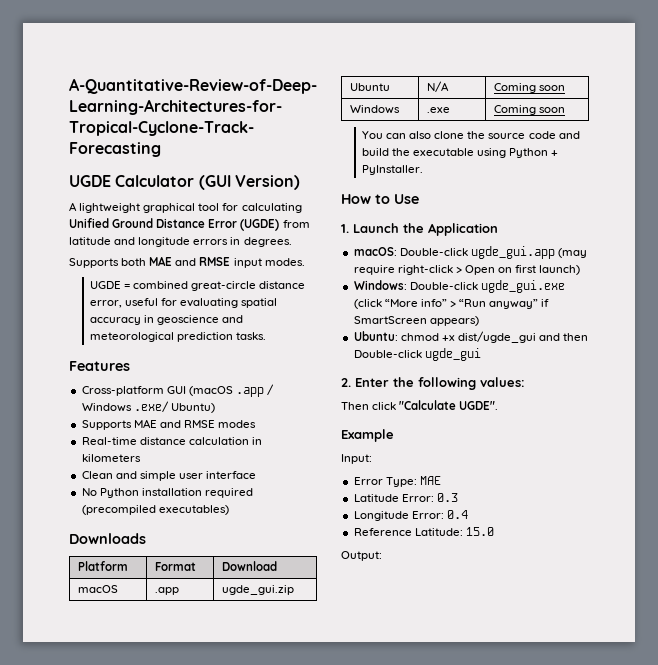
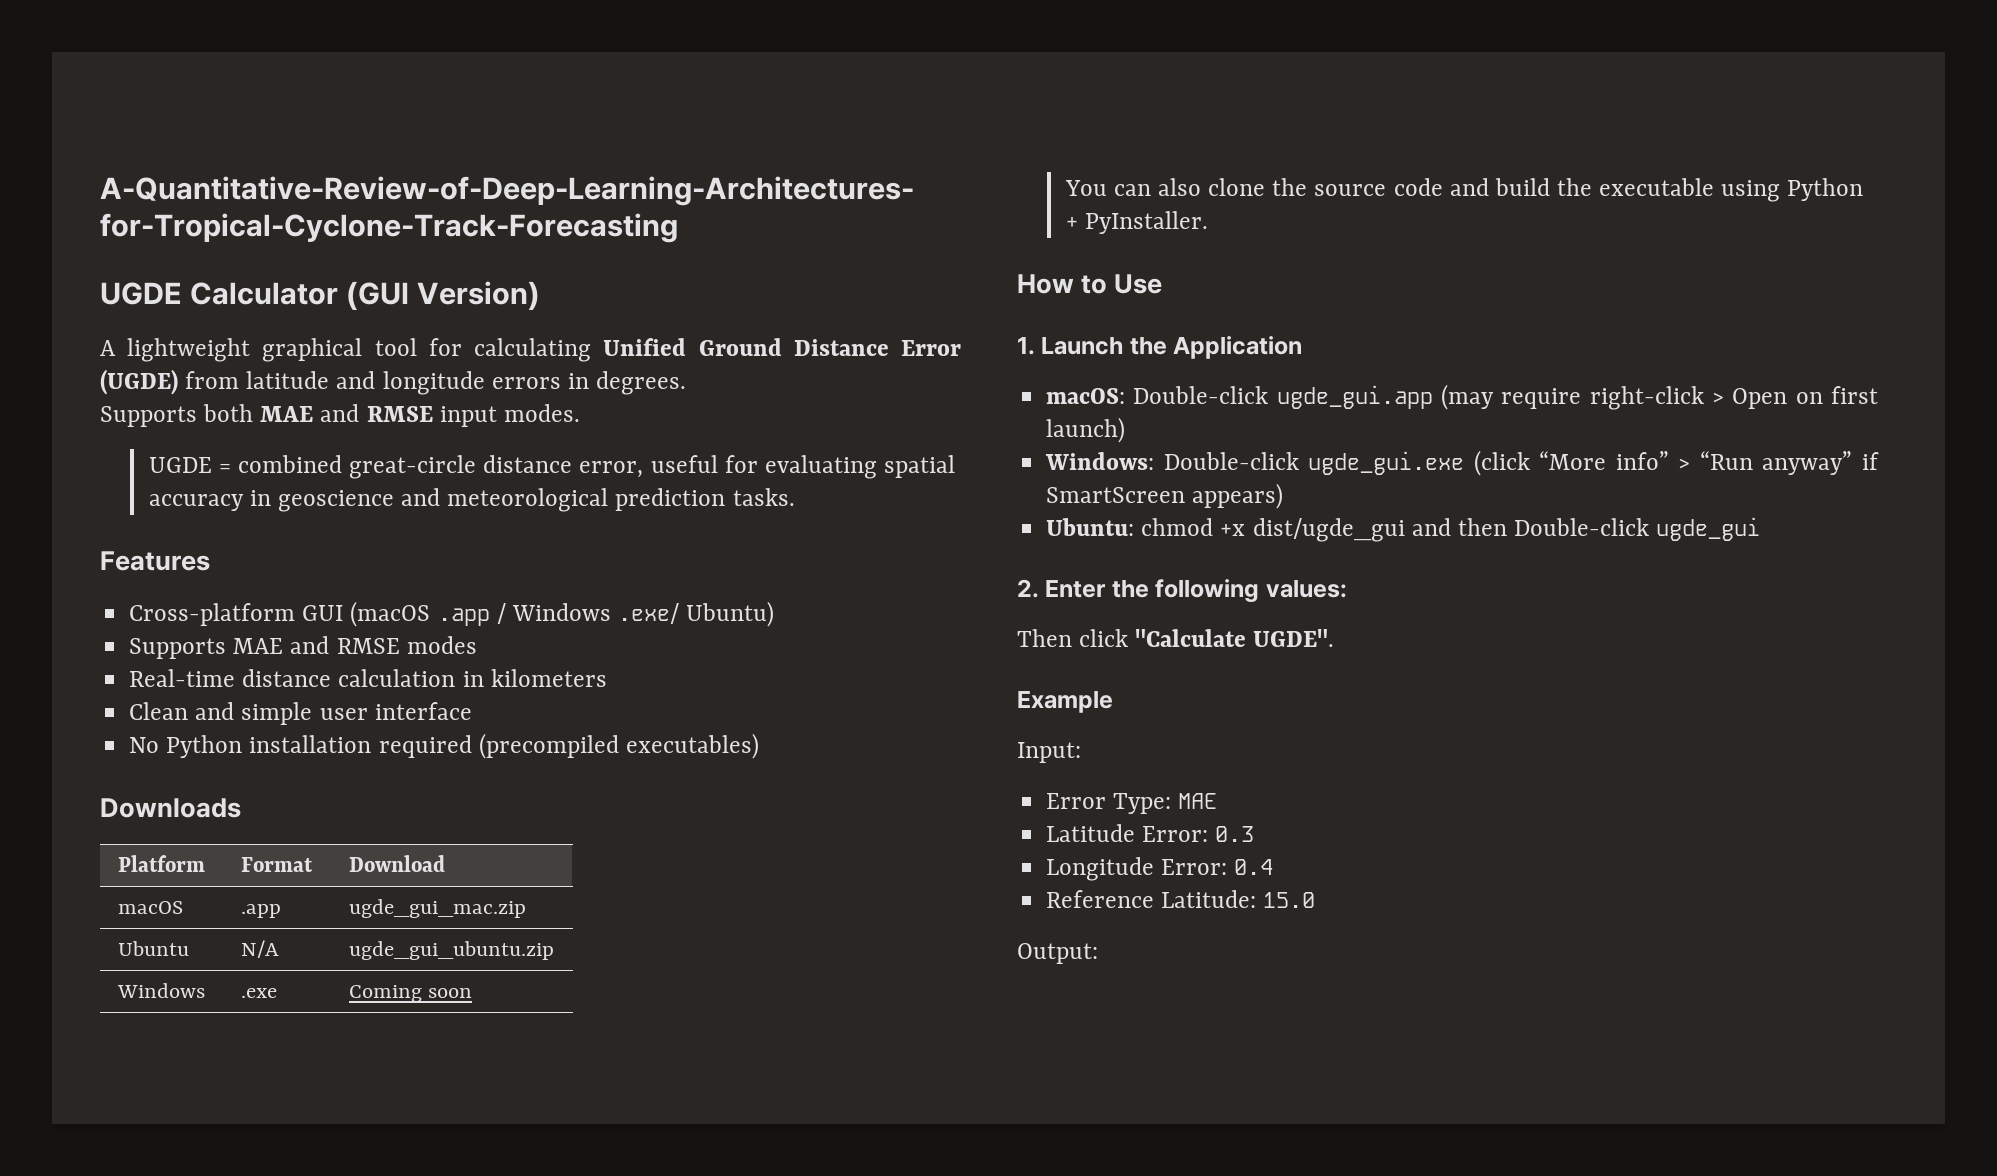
[221,585,294,595] ugde_gui.zip -> [348,899,526,918] ugde_gui_mac.zip
[493,83,565,93] Coming soon -> [348,941,554,960] ugde_gui_ubuntu.zip

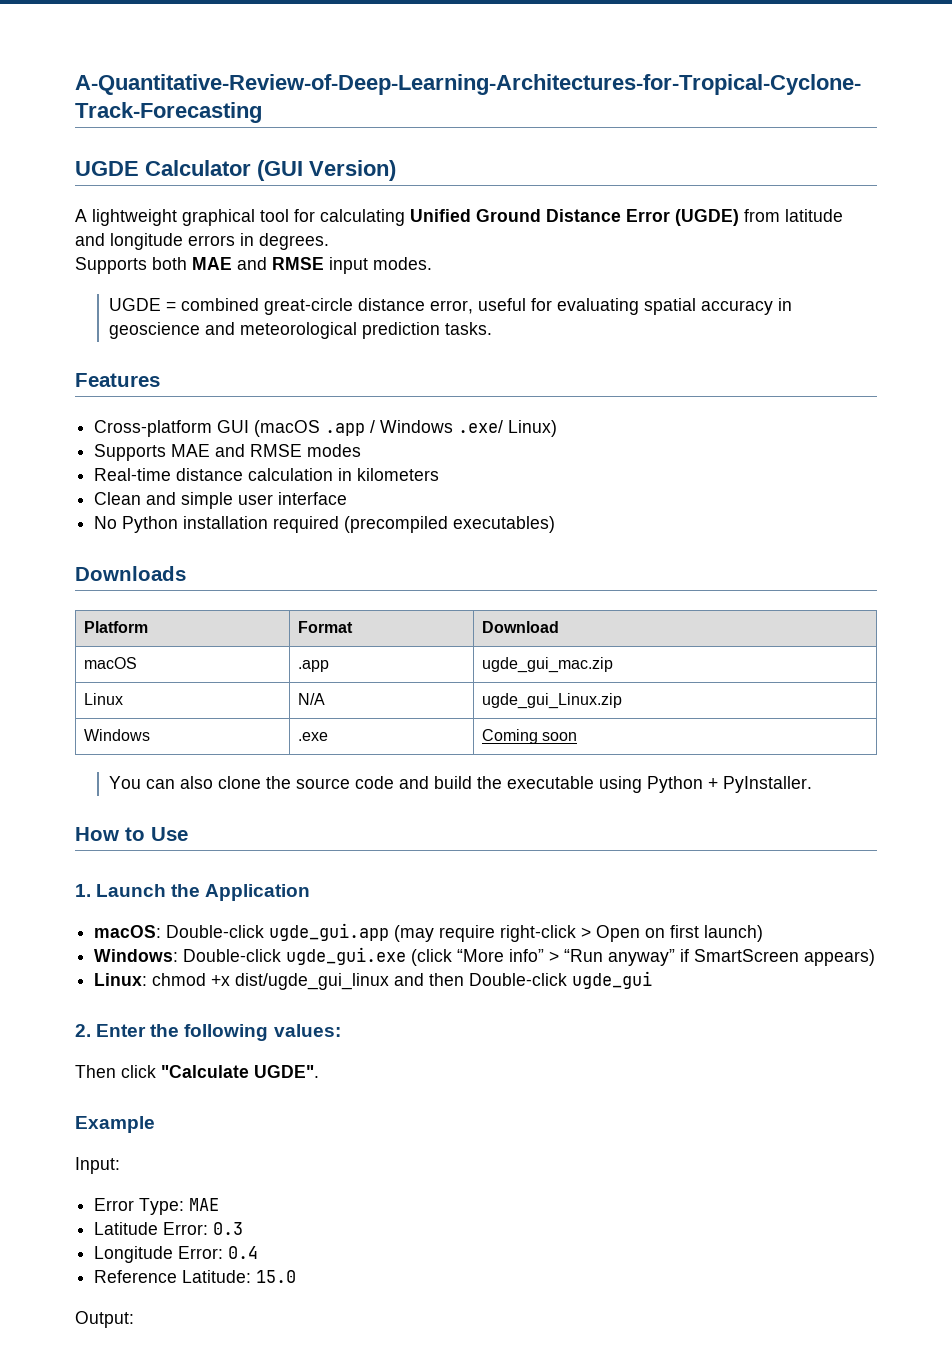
[686,601,775,627] Ubuntu) -> [508,420,558,437] Linux)
[117,941,189,956] Ubuntu -> [83,693,123,705] Linux
[348,941,554,960] ugde_gui_ubuntu.zip -> [481,693,622,709] ugde_gui_Linux.zip
[1046,518,1135,536] Ubuntu: -> [94,973,148,986] Linux:
[1252,518,1405,542] dist/ugde_gui -> [235,973,390,990] dist/ugde_gui_linux

